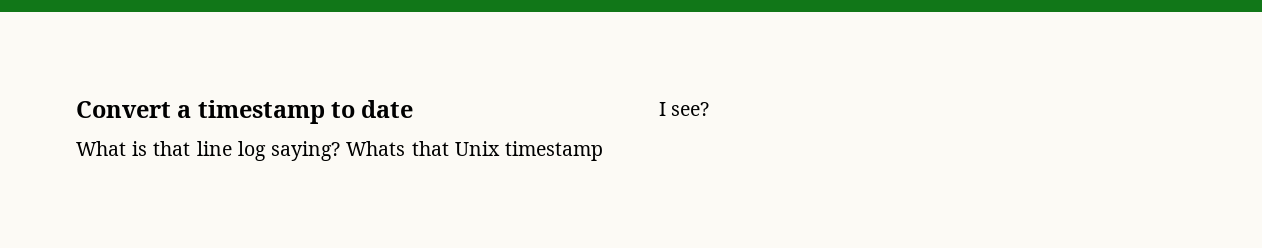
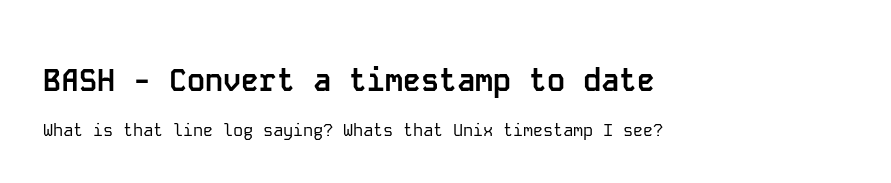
(76, 109) none -> [43,69,151,91] BASH -

